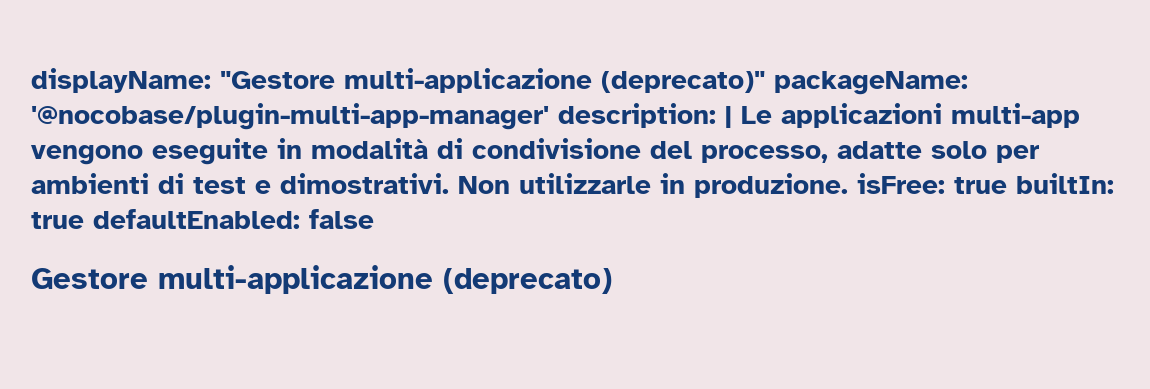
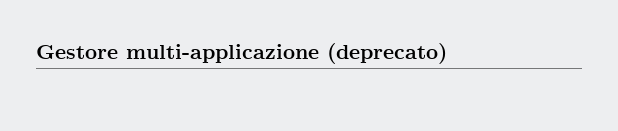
[31,68,968,95] [31,103,1080,130] [31,138,1039,165] [31,173,1114,198] [31,209,374,229] displayName: "Gestore multi-applicazione (deprecato)" packageName: '@nocobase/plugin-multi-app-manager' description: | Le applicazioni multi-app vengono eseguite in modalità di condivisione del processo, adatte solo per ambienti di test e dimostrativi. Non utilizzarle in produzione. isFree: true builtIn: true defaultEnabled: false // -> (36, 52) none

